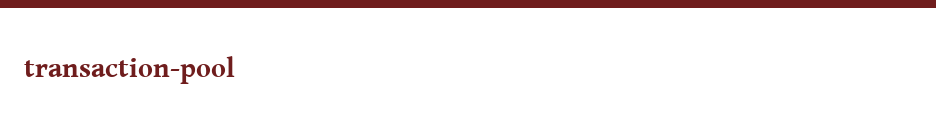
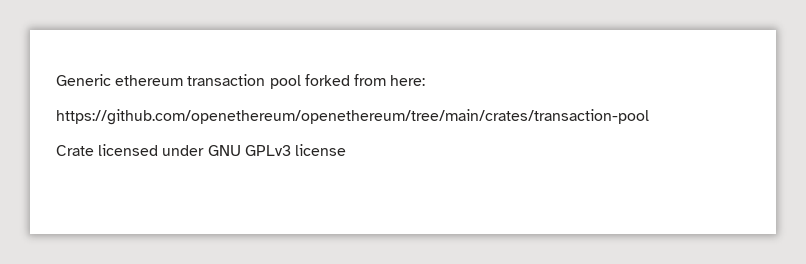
[24,56,235,84] transaction-pool -> [56,74,426,89] [56,109,649,125] [56,144,346,156] Generic ethereum transaction pool forked from here: // https://github.com/openethereum/openethereum/tree/main/crates/transaction-pool // Crate licensed under GNU GPLv3 license

